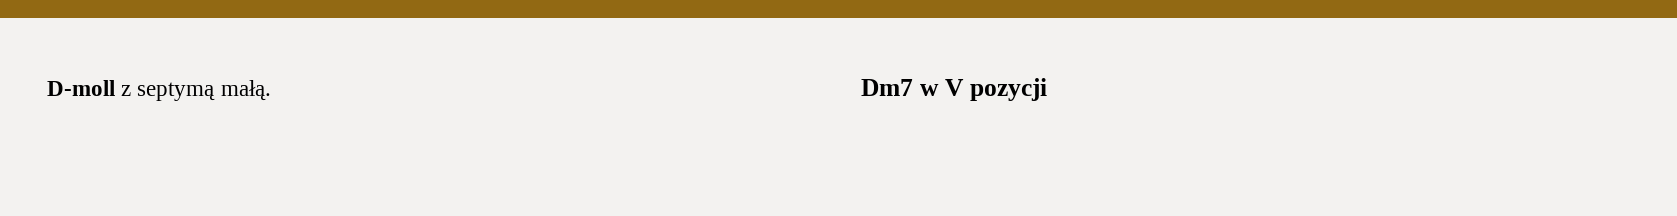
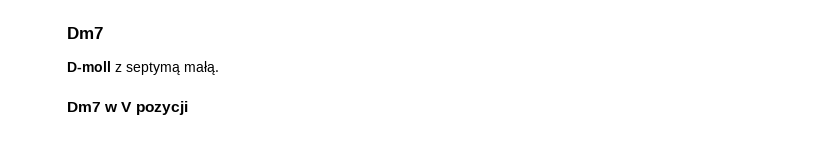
(47, 88) none -> [67,27,103,39] Dm7 //

